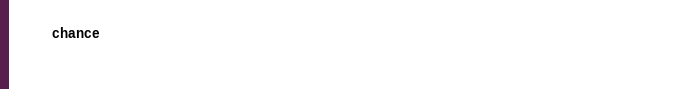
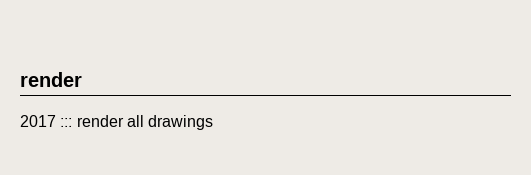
[52,27,100,38] chance -> [20,72,82,87] [20,115,214,130] render // 2017 ::: render all drawings

